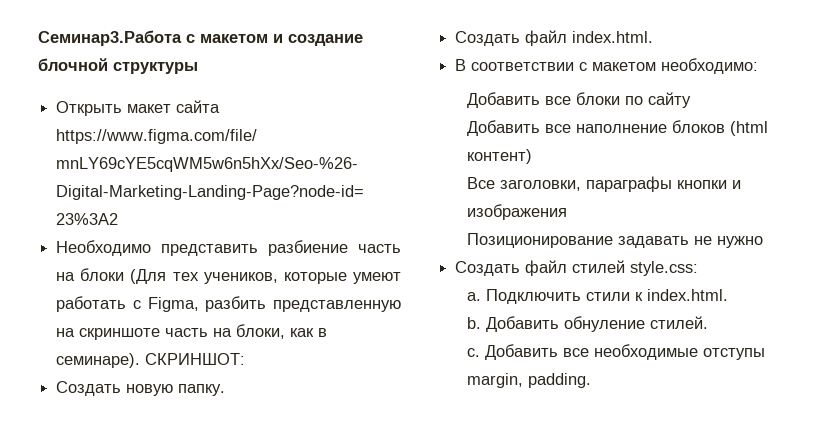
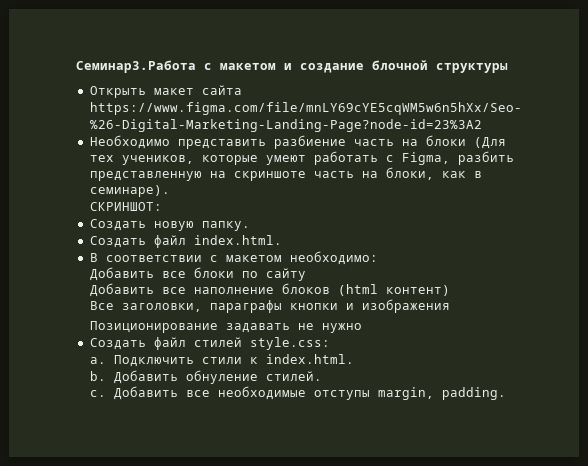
(141, 360) none -> (170, 191) //

